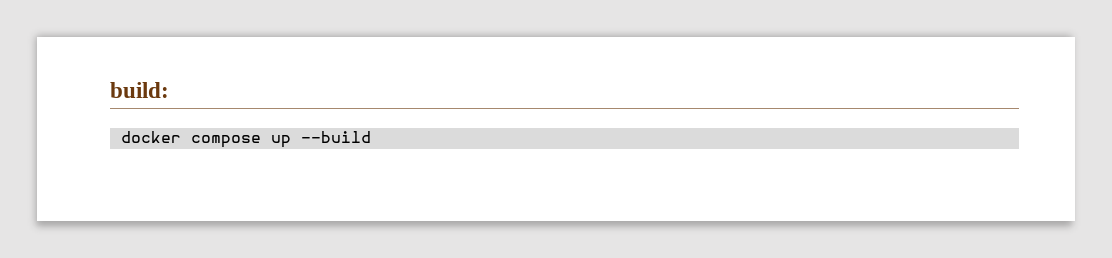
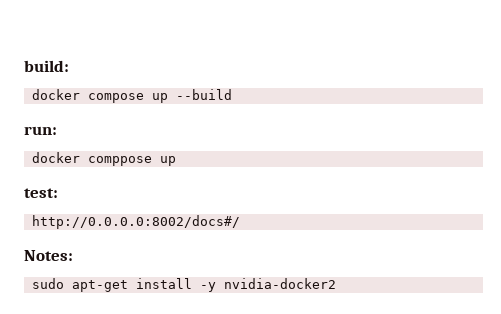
(372, 137) none -> [24,126,57,135] [31,152,176,166] [24,188,58,198] [31,215,240,229] [24,250,73,261] [31,278,336,292] // run: // docker comppose up // test: // http://0.0.0.0:8002/docs#/ // Notes: // sudo apt-get install -y nvidia-docker2

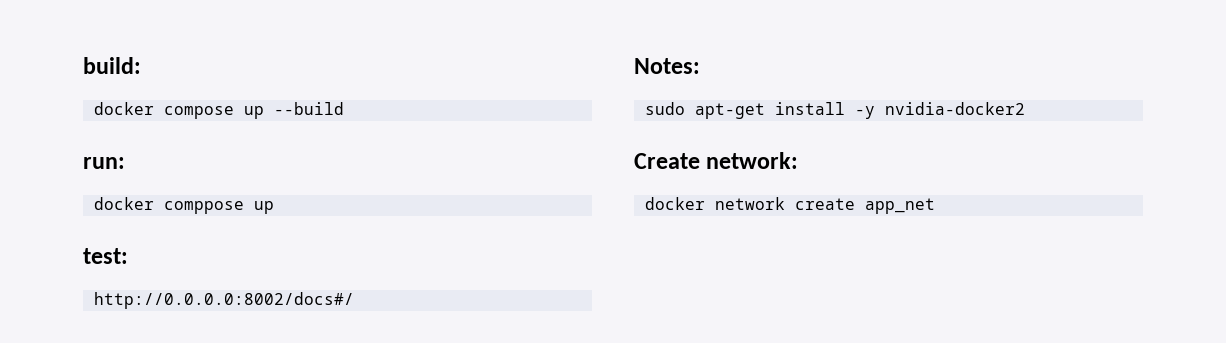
(336, 283) none -> [634,152,799,169] [644,197,935,214] // Create network: // docker network create app_net

